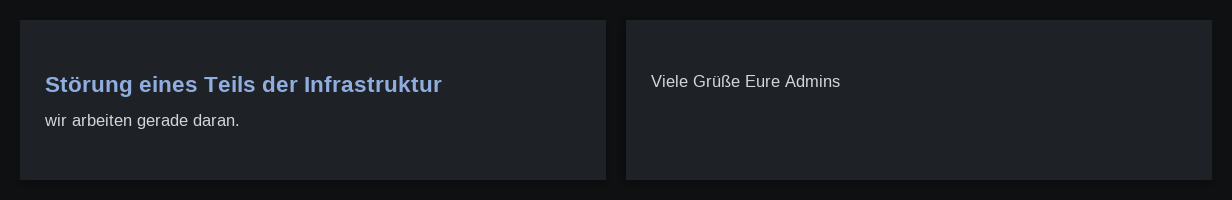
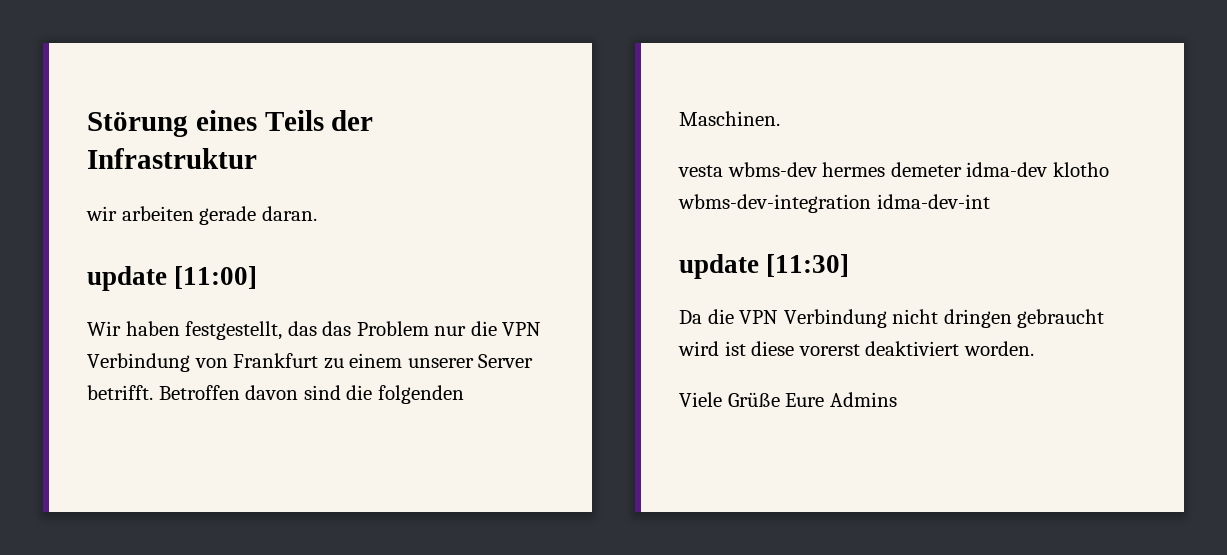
(240, 120) none -> [87,266,258,291] [87,321,542,340] [87,353,534,372] [87,385,464,404] [679,111,780,126] [678,162,1109,177] [678,194,990,213] [679,254,850,279] [679,309,1105,328] [678,341,1034,356] // update [11:00] // Wir haben festgestellt, das das Problem nur die VPN Verbindung von Frankfurt zu einem unserer Server betrifft. Betroffen davon sind die folgenden Maschinen. // vesta wbms-dev hermes demeter idma-dev klotho wbms-dev-integration idma-dev-int // update [11:30] // Da die VPN Verbindung nicht dringen gebraucht wird ist diese vorerst deaktiviert worden.

